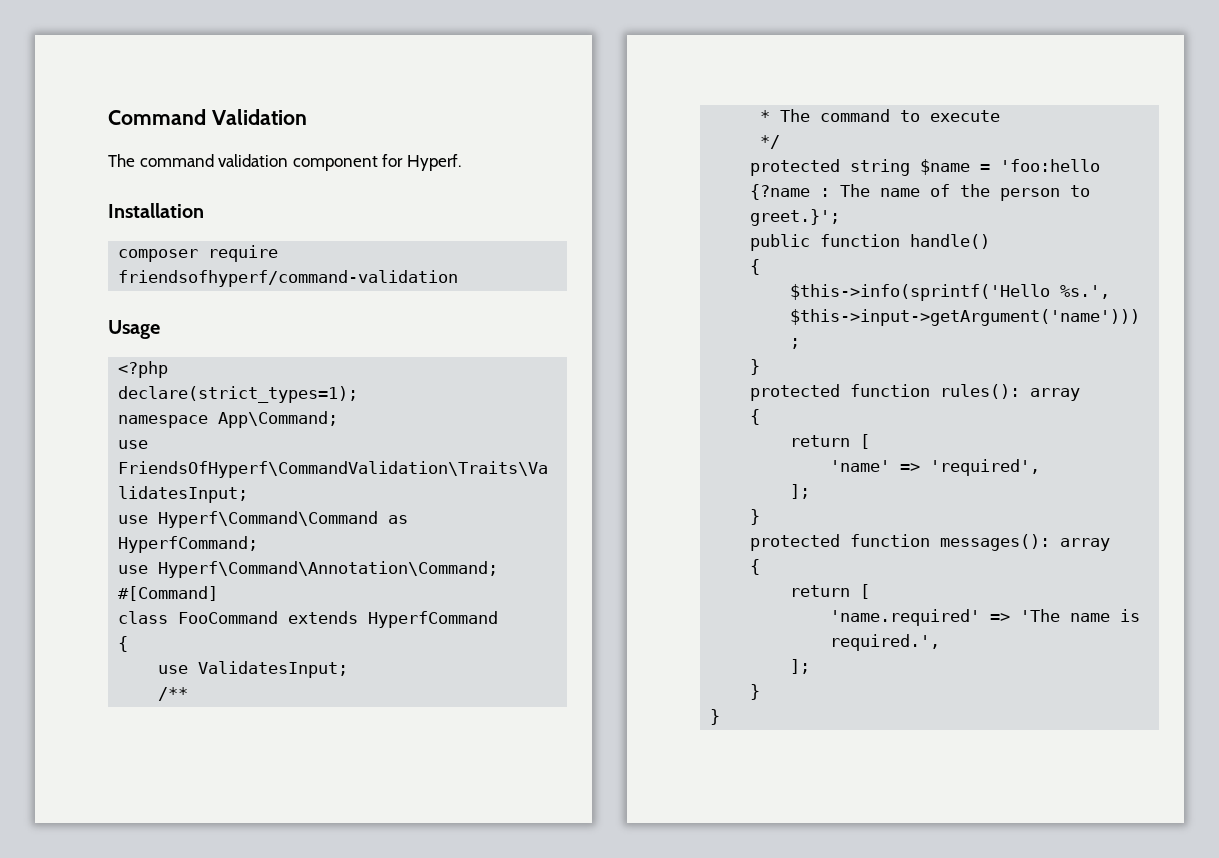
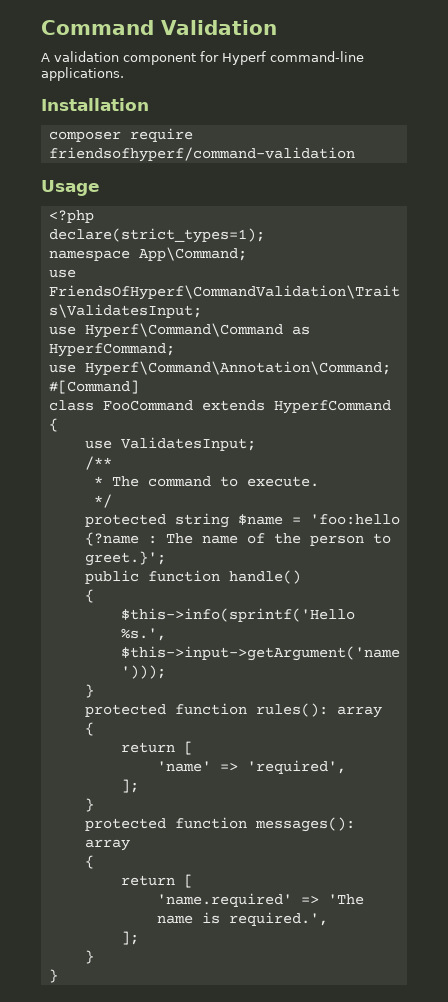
[108,154,214,167] The command -> [41,53,50,62] A
[406,154,461,171] Hyperf. -> [222,51,364,65] [41,67,124,81] Hyperf command-line applications.
[930,110,1001,122] execute -> [246,476,319,487] execute.

